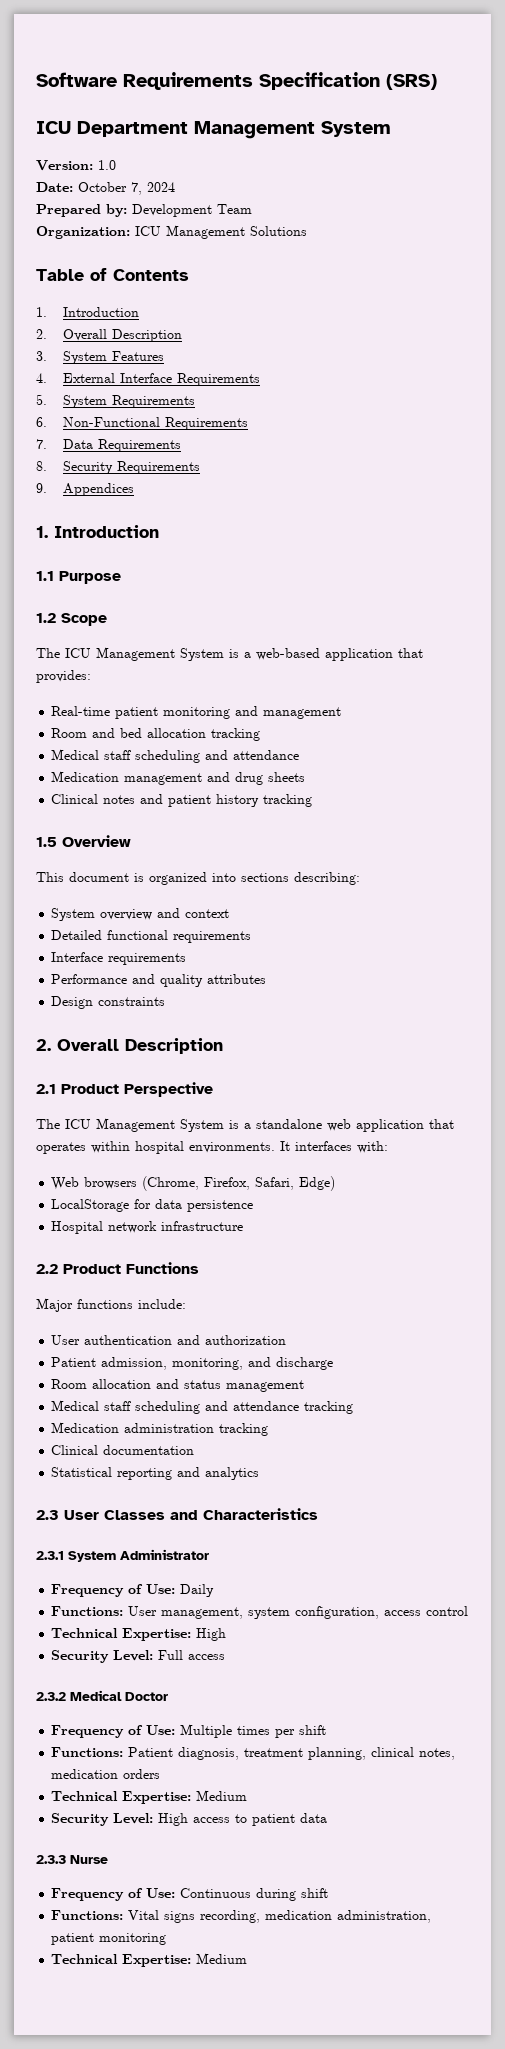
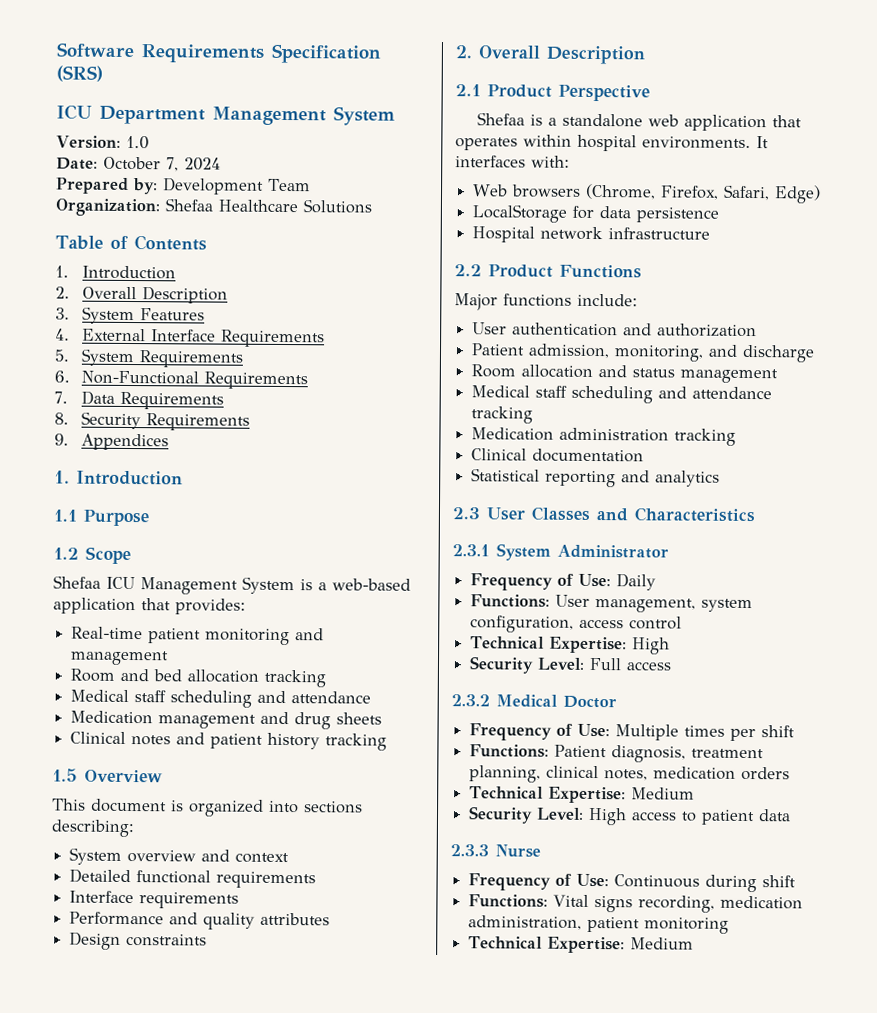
[135,225,245,239] ICU Management -> [165,198,298,213] Shefaa Healthcare
[36,648,60,658] The -> [53,575,101,589] Shefaa
[36,1118,224,1132] The ICU Management System -> [476,112,525,126] Shefaa

